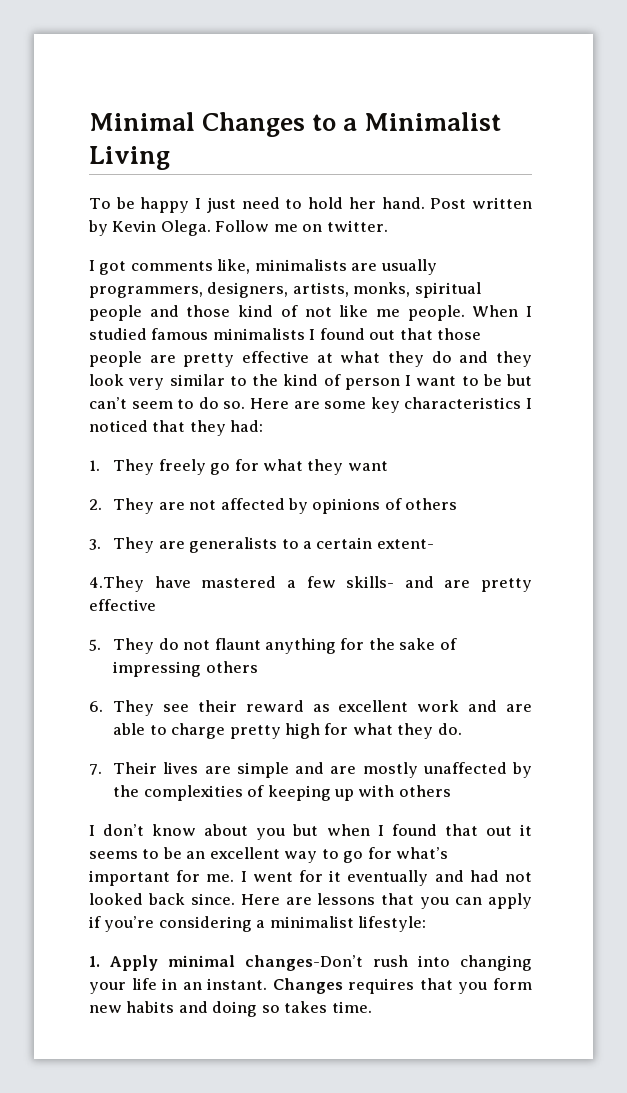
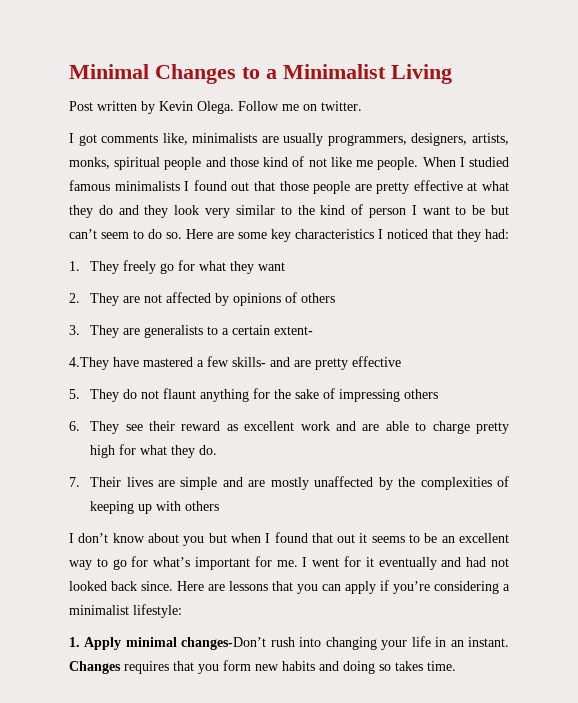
[89,197,425,213] To be happy I just need to hold her hand. -> (452, 74) none

